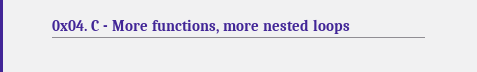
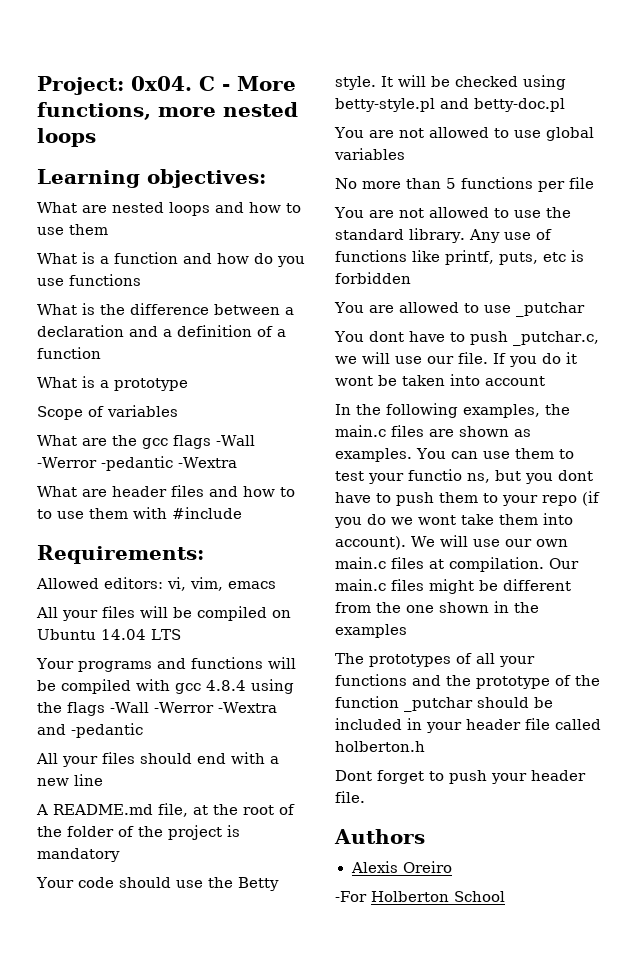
(52, 25) none -> [37,76,124,95] Project:
(351, 26) none -> [37,169,266,188] [37,202,301,216] [37,224,108,235] [37,252,305,267] [37,274,141,286] [37,303,294,315] [37,325,286,337] [37,347,101,359] [37,376,188,391] [37,405,178,420] [37,435,255,449] [37,456,237,471] [37,485,295,497] [37,507,242,519] [37,545,204,564] [36,577,276,591] [36,606,291,621] [37,629,181,640] [36,657,296,672] [37,679,294,694] [37,702,277,716] [37,723,143,738] [36,752,279,767] [37,774,103,786] [36,803,295,817] [37,825,240,840] [37,848,120,862] [36,877,279,891] [335,75,566,90] [335,98,565,112] [334,127,594,141] [334,148,405,160] [335,177,594,192] [334,207,571,218] [335,228,552,243] [335,250,584,265] [335,272,411,284] [334,302,585,317] [334,331,599,346] [335,352,577,367] [335,374,545,386] [335,403,570,418] [335,425,531,437] [335,448,574,462] [335,469,593,484] [335,491,600,506] [334,513,573,528] [335,535,568,550] [335,557,579,572] [335,579,571,594] [335,601,539,613] [335,624,407,638] [335,653,535,667] [335,674,600,689] [335,696,553,712] [335,718,601,733] [335,741,425,752] [335,770,586,784] [335,791,365,803] [334,829,425,844] [350,861,452,873] [335,891,505,902] // Learning objectives: // What are nested loops and how to use them // What is a function and how do you use functions // What is the difference between a declaration and a definition of a function // What is a prototype // Scope of variables // What are the gcc flags -Wall -Werror -pedantic -Wextra // What are header files and how to to use them with #include // Requirements: // Allowed editors: vi, vim, emacs // All your files will be compiled on Ubuntu 14.04 LTS // Your programs and functions will be compiled with gcc 4.8.4 using the flags -Wall -Werror -Wextra and -pedantic // All your files should end with a new line // A README.md file, at the root of the folder of the project is mandatory // Your code should use the Betty style. It will be checked using betty-style.pl and betty-doc.pl // You are not allowed to use global variables // No more than 5 functions per file // You are not allowed to use the standard library. Any use of functions like printf, puts, etc is forbidden // You are allowed to use _putchar // You dont have to push _putchar.c, we will use our file. If you do it wont be taken into account // In the following examples, the main.c files are shown as examples. You can use them to test your functio ns, but you dont have to push them to your repo (if you do we wont take them into account). We will use our own main.c files at compilation. Our main.c files might be different from the one shown in the examples // The prototypes of all your functions and the prototype of the function _putchar should be included in your header file called holberton.h // Dont forget to push your header file. // Authors // Alexis Oreiro // -For Holberton School

